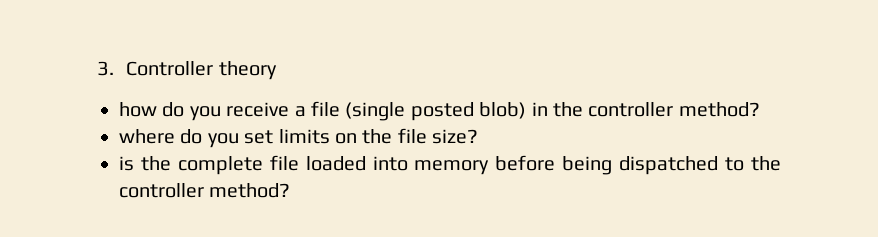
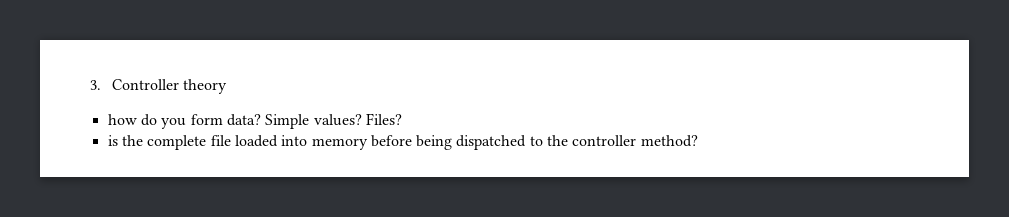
[226,101,760,121] [119,128,479,148] receive a file (single posted blob) in the controller method? // where do you set limits on the file size? -> [190,113,402,129] form data? Simple values? Files?

